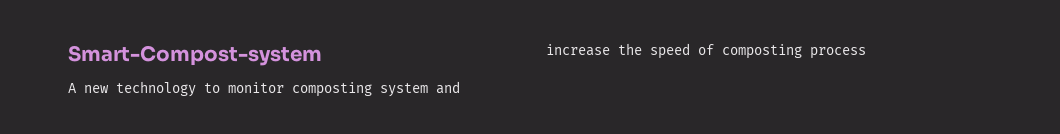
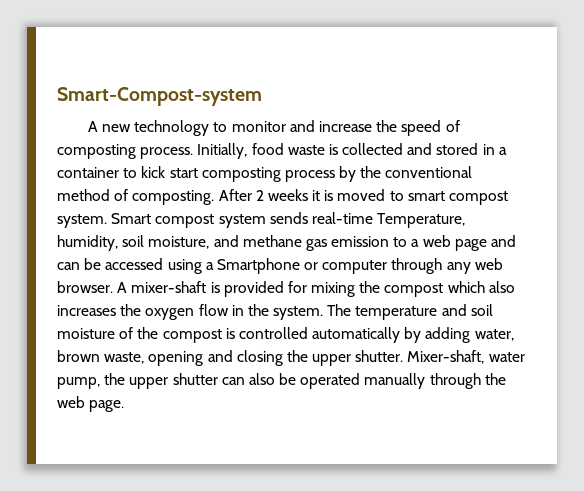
[292,82,428,97] composting system -> (286, 126) none
[810,47,866,59] process -> [140,143,507,159] [57,166,473,182] [57,189,509,205] [57,212,466,228] [57,235,517,251] [57,258,503,274] [57,281,515,297] [57,304,493,320] [57,327,514,343] [57,350,525,366] [57,373,506,389] [57,396,125,412] process. Initially, food waste is collected and stored in a container to kick start composting process by the conventional method of composting. After 2 weeks it is moved to smart compost system. Smart compost system sends real-time Temperature, humidity, soil moisture, and methane gas emission to a web page and can be accessed using a Smartphone or computer through any web browser. A mixer-shaft is provided for mixing the compost which also increases the oxygen flow in the system. The temperature and soil moisture of the compost is controlled automatically by adding water, brown waste, opening and closing the upper shutter. Mixer-shaft, water pump, the upper shutter can also be operated manually through the web page.

